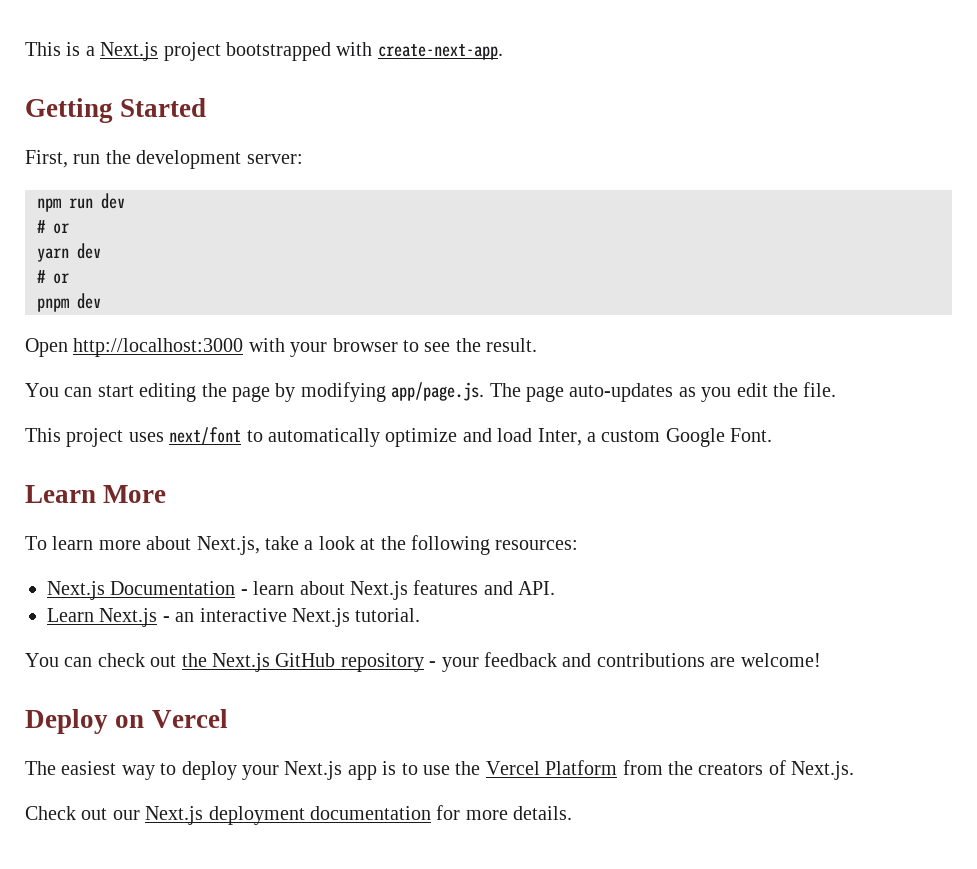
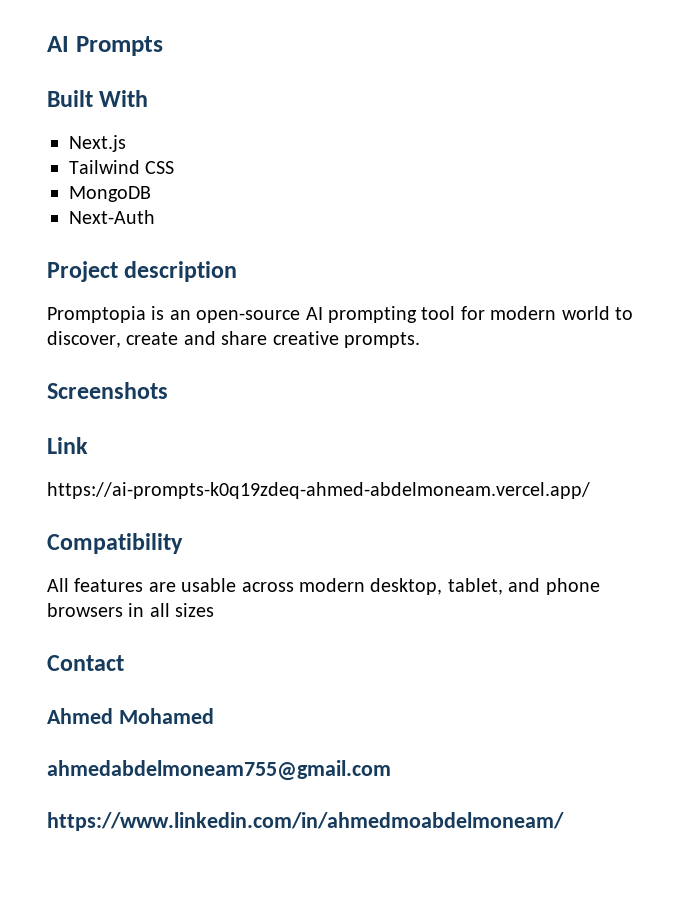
[25,42,503,61] [25,98,207,123] [25,150,303,169] [37,193,125,212] [37,220,69,234] [37,243,101,262] [37,270,69,284] [37,293,101,312] [25,338,538,357] [25,382,837,402] [25,427,773,447] [25,485,167,503] [25,535,579,555] [47,580,556,600] [47,608,421,627] [25,652,821,672] [25,709,228,734] [25,760,855,780] [25,805,573,825] This is a Next.js project bootstrapped with create-next-app. // Getting Started // First, run the development server: // npm run dev // # or // yarn dev // # or // pnpm dev // Open http://localhost:3000 with your browser to see the result. // You can start editing the page by modifying app/page.js. The page auto-updates as you edit the file. // This project uses next/font to automatically optimize and load Inter, a custom Google Font. // Learn More // To learn more about Next.js, take a look at the following resources: // Next.js Documentation - learn about Next.js features and API. // Learn Next.js - an interactive Next.js tutorial. // You can check out the Next.js GitHub repository - your feedback and contributions are welcome! // Deploy on Vercel // The easiest way to deploy your Next.js app is to use the Vercel Platform from the creators of Next.js. // Check out our Next.js deployment documentation for more details. -> [47,36,163,56] [47,90,149,107] [69,135,126,152] [69,160,175,174] [69,186,151,202] [69,210,155,224] [47,261,238,282] [47,306,633,323] [47,331,420,348] [47,382,168,399] [47,437,88,454] [47,482,590,499] [47,533,183,554] [47,578,600,595] [47,603,215,617] [47,655,124,671] [47,708,214,724] [47,760,391,781] [47,812,564,831] AI Prompts // Built With // Next.js // Tailwind CSS // MongoDB // Next-Auth // Project description // Promptopia is an open-source AI prompting tool for modern world to discover, create and share creative prompts. // Screenshots // Link // https://ai-prompts-k0q19zdeq-ahmed-abdelmoneam.vercel.app/ // Compatibility // All features are usable across modern desktop, tablet, and phone browsers in all sizes // Contact // Ahmed Mohamed // ahmedabdelmoneam755@gmail.com // https://www.linkedin.com/in/ahmedmoabdelmoneam/

